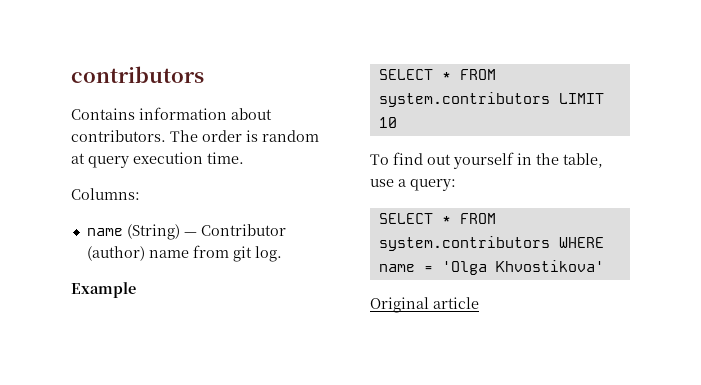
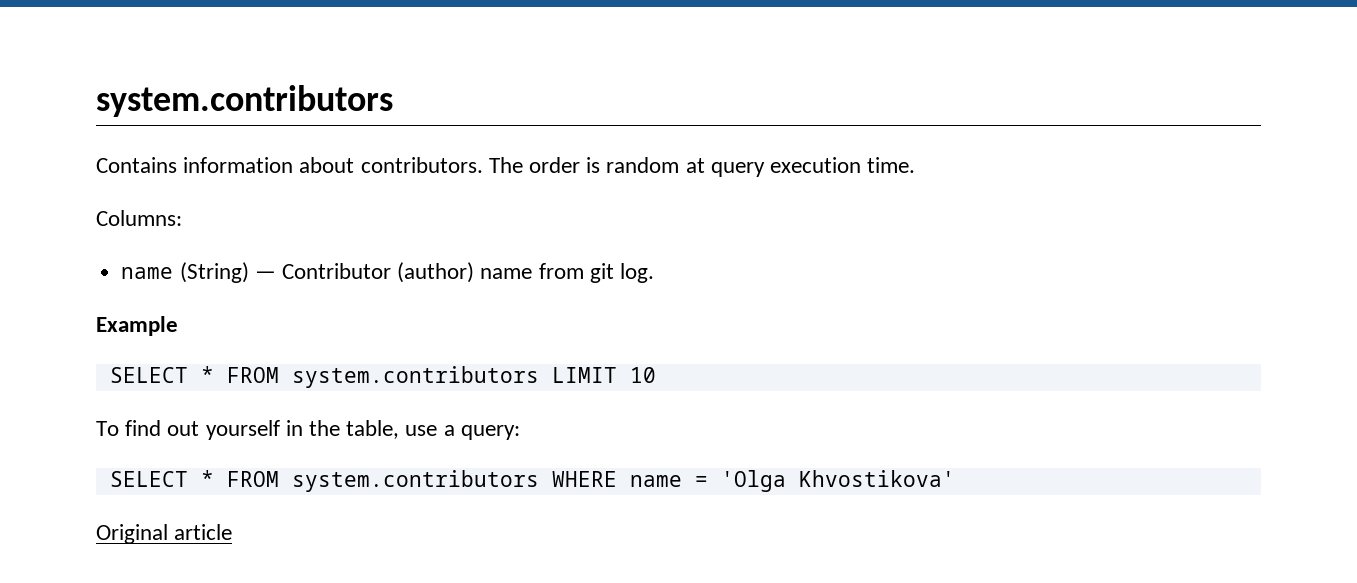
[71,66,204,83] contributors -> [96,85,393,117] system.contributors

